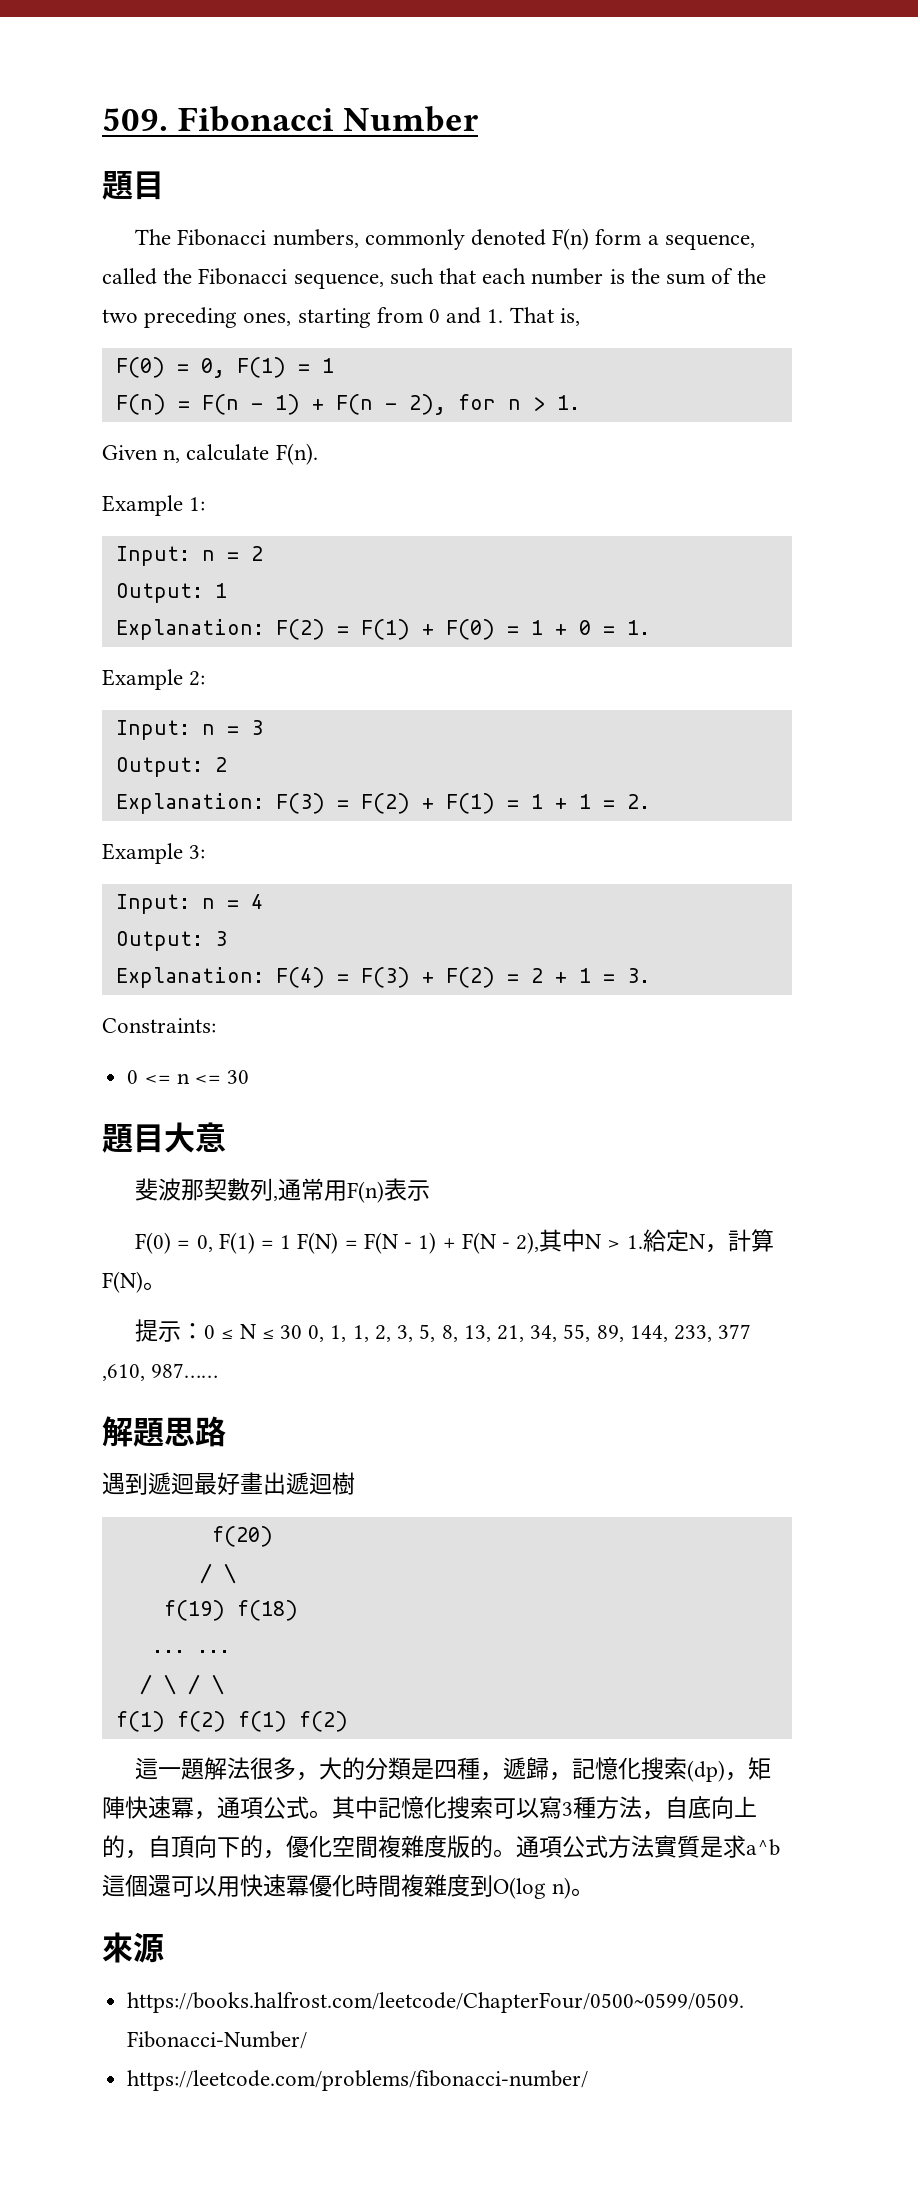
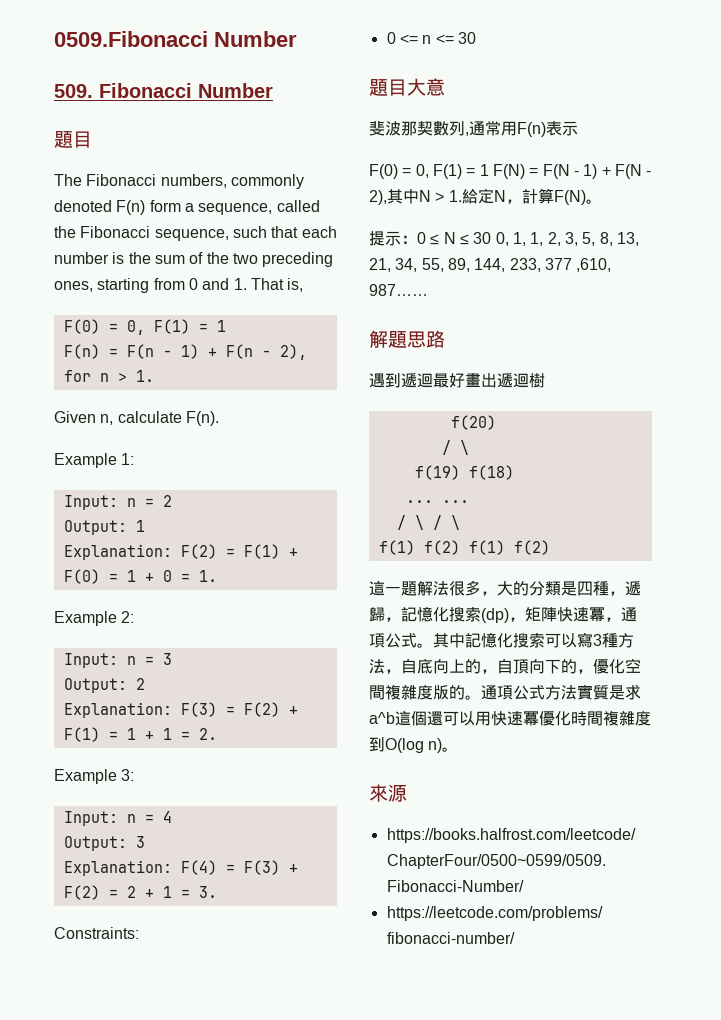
(102, 119) none -> [54,31,297,47] 0509.Fibonacci Number //

